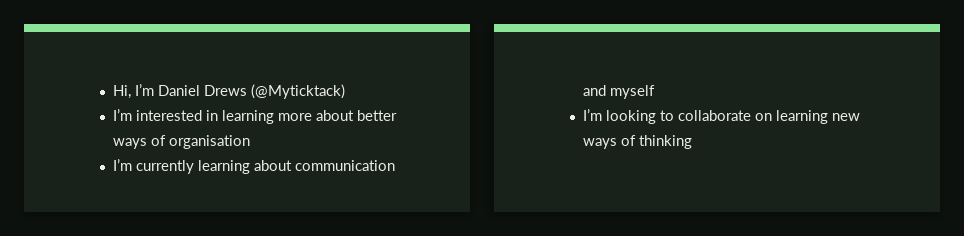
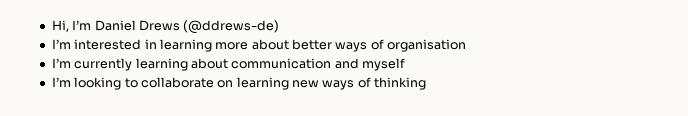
[250,84,345,99] (@Myticktack) -> [183,20,280,34] (@ddrews-de)

